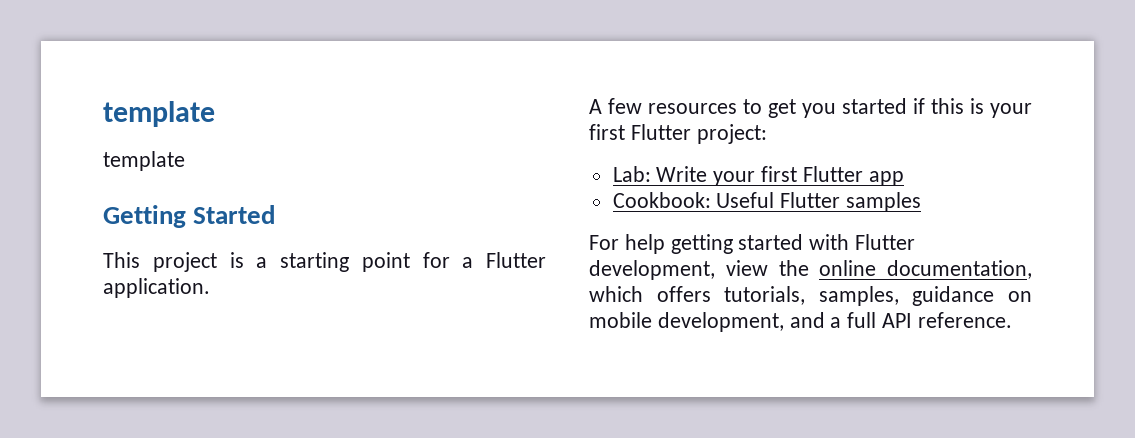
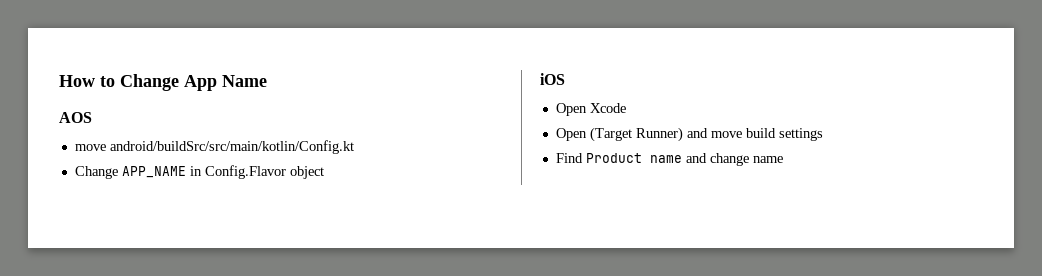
[103,101,215,127] [103,151,185,171] [103,205,276,228] [103,252,546,272] [103,278,210,298] [589,98,1032,118] [589,124,767,144] [612,166,904,186] [612,192,922,212] [589,234,916,254] [589,260,1032,280] [589,286,1032,306] [589,312,1012,332] template // template // Getting Started // This project is a starting point for a Flutter application. // A few resources to get you started if this is your first Flutter project: // Lab: Write your first Flutter app // Cookbook: Useful Flutter samples // For help getting started with Flutter development, view the online documentation, which offers tutorials, samples, guidance on mobile development, and a full API reference. -> [59,74,267,91] [59,112,92,123] [74,140,354,154] [74,165,324,179] [540,73,565,85] [555,103,626,116] [555,127,823,142] [555,153,783,166] How to Change App Name // AOS // move android/buildSrc/src/main/kotlin/Config.kt // Change APP_NAME in Config.Flavor object // iOS // Open Xcode // Open (Target Runner) and move build settings // Find Product name and change name

